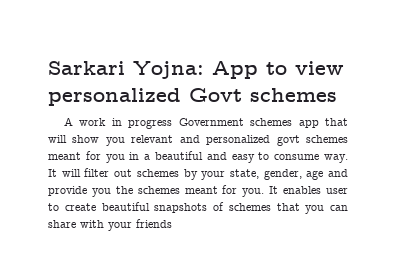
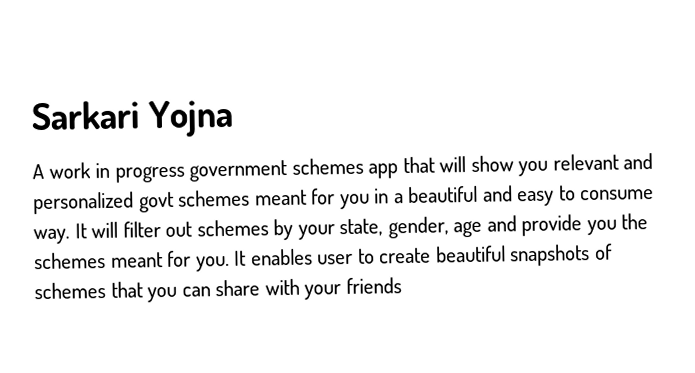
[133,61,344,79] [48,88,337,106] Yojna: App to view personalized Govt schemes -> [147,99,234,138] Yojna
[178,118,244,126] Government -> [189,159,288,182] government

